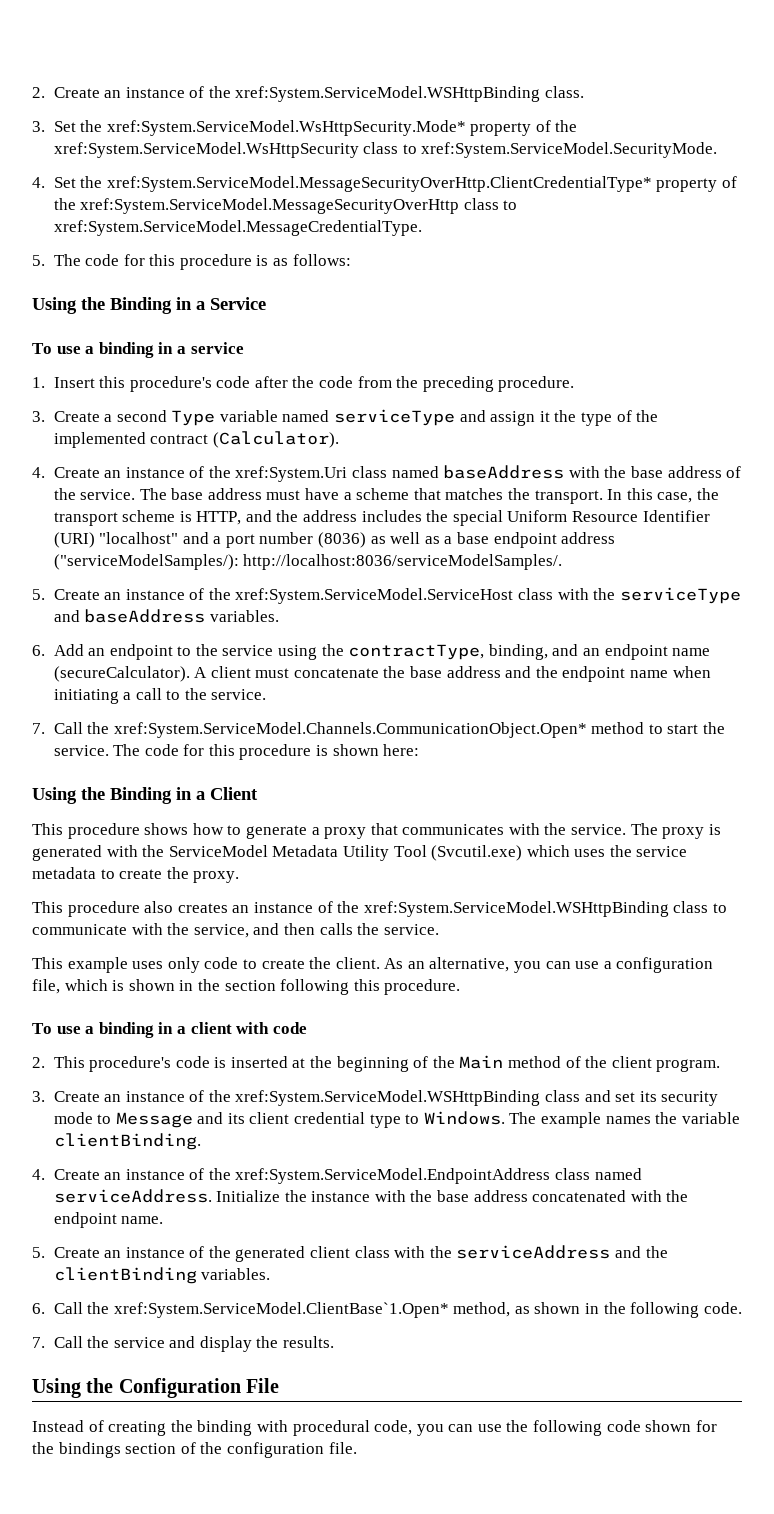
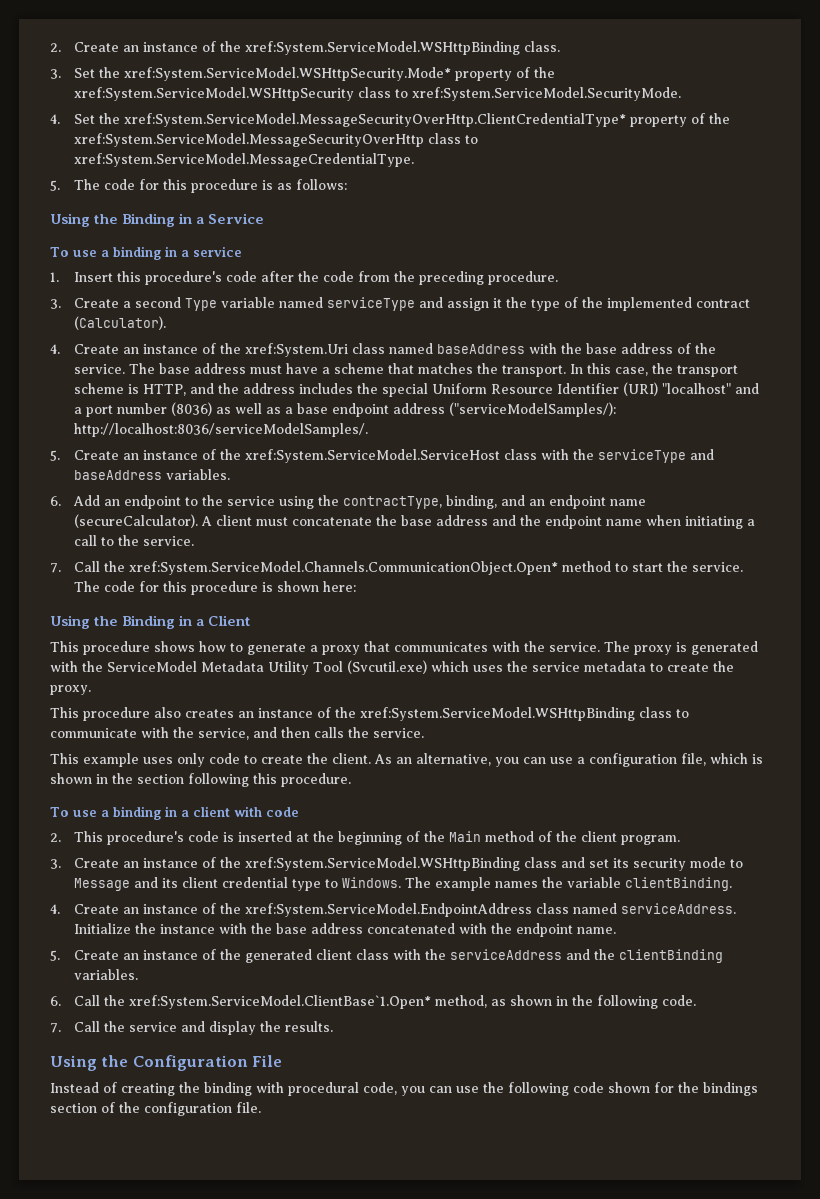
[106,120,578,136] [53,142,359,158] xref:System.ServiceModel.WsHttpSecurity.Mode* property of the xref:System.ServiceModel.WsHttpSecurity -> [123,67,555,81] [73,87,354,101] xref:System.ServiceModel.WSHttpSecurity.Mode* property of the xref:System.ServiceModel.WSHttpSecurity

